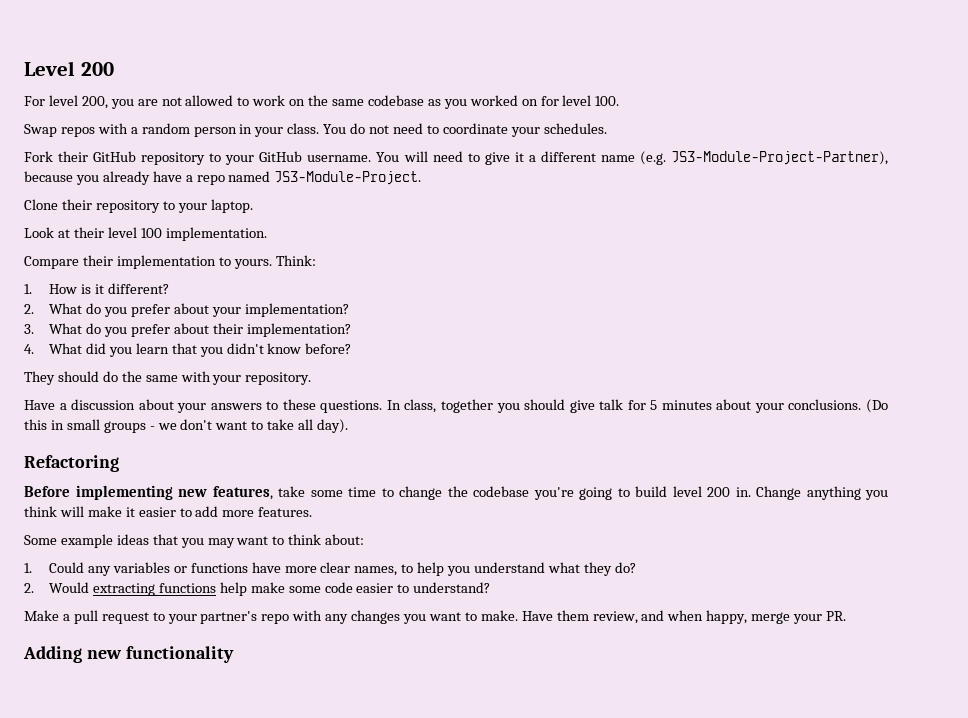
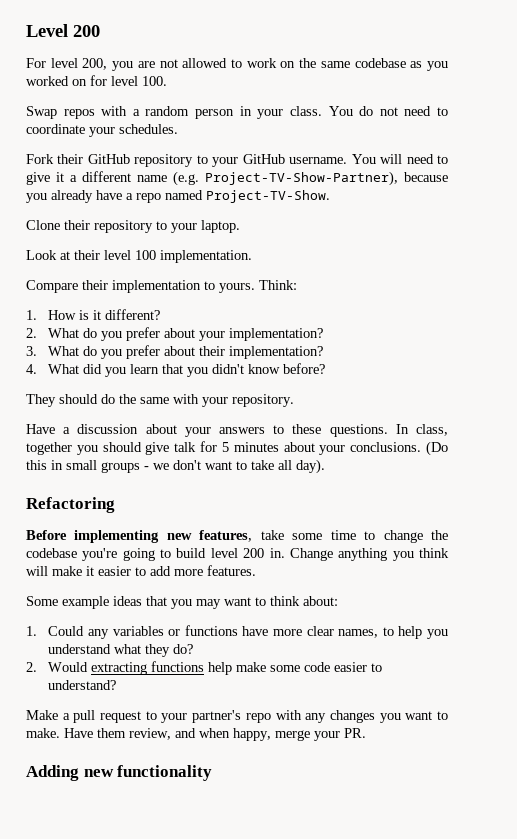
[670,151,888,165] JS3-Module-Project-Partner), -> [205,171,398,186] Project-TV-Show-Partner),
[274,171,422,185] JS3-Module-Project. -> [206,190,330,203] Project-TV-Show.

